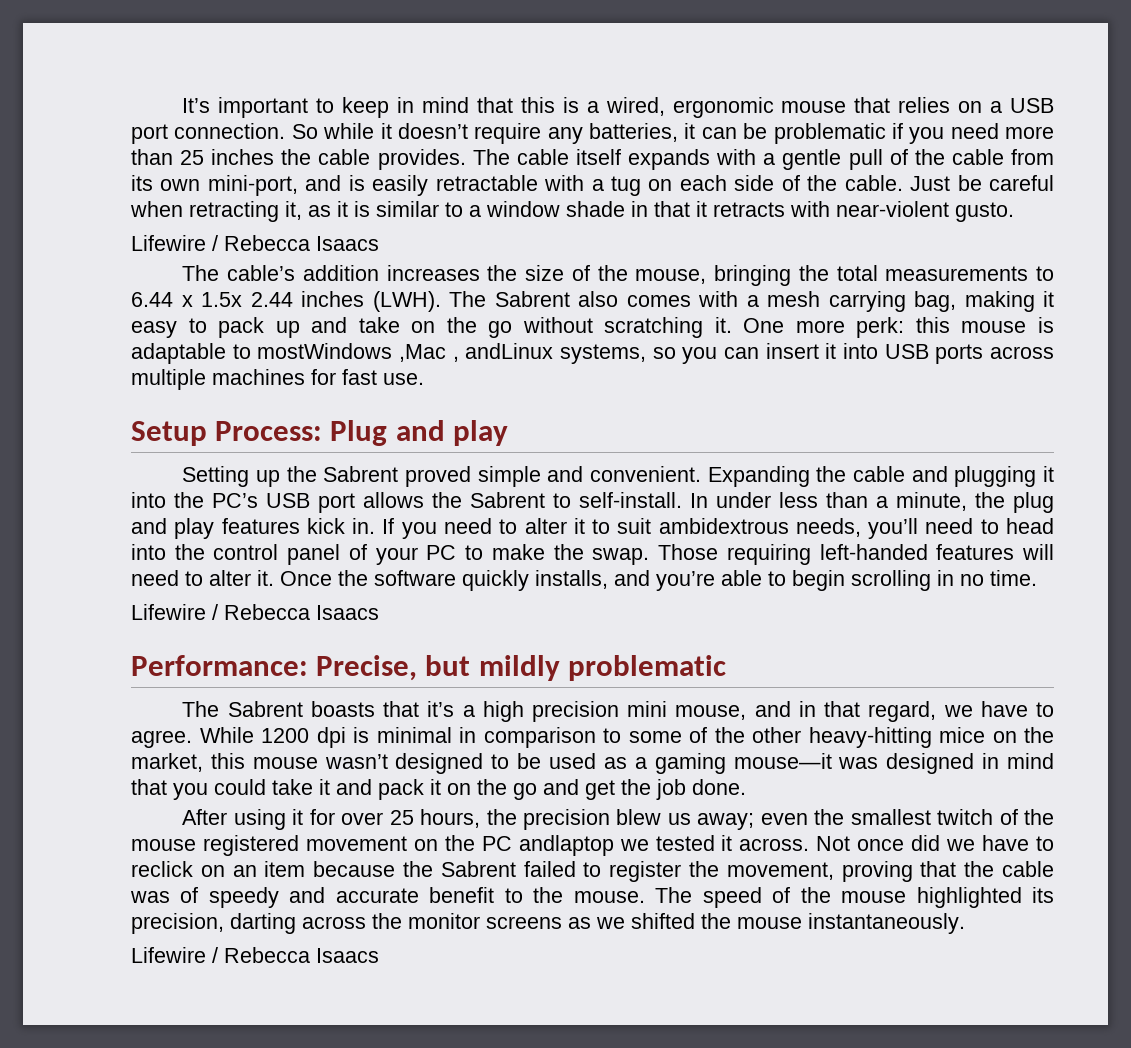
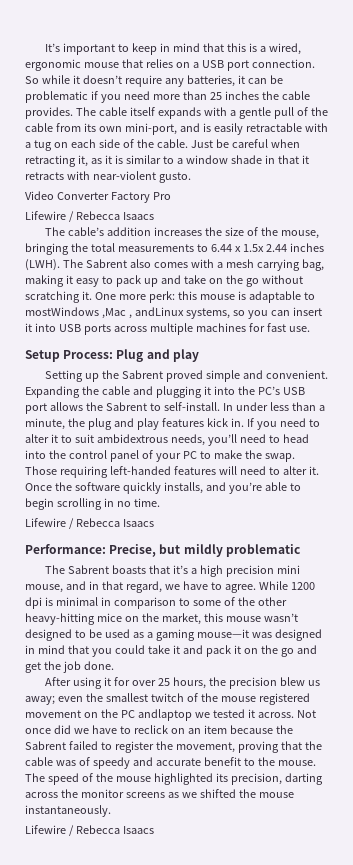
(1014, 212) none -> [25,191,171,203] // Video Converter Factory Pro

